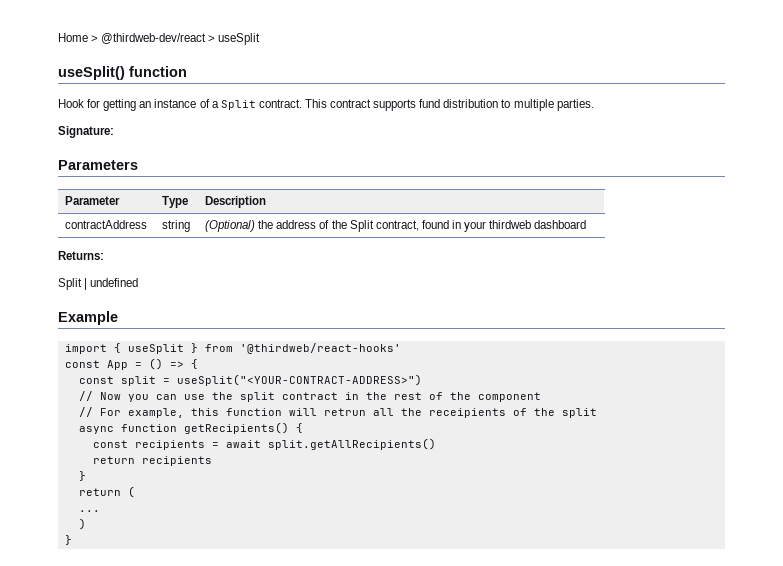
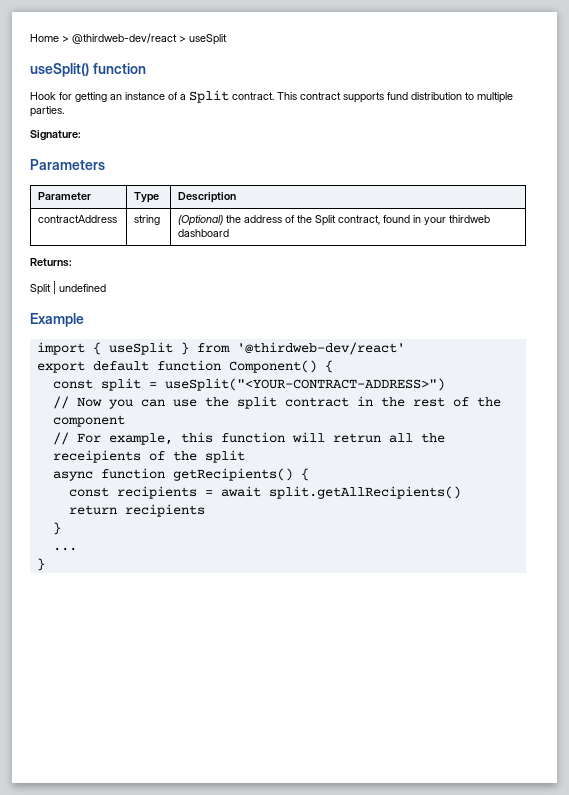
[239,343,401,354] [64,358,184,370] '@thirdweb/react-hooks' // const App = () => -> [236,342,405,355] [36,360,317,373] '@thirdweb-dev/react' // export default function Component()
[78,486,135,498] // return ( -> (61, 528) none
[78,518,86,530] // ) -> (77, 549) none

